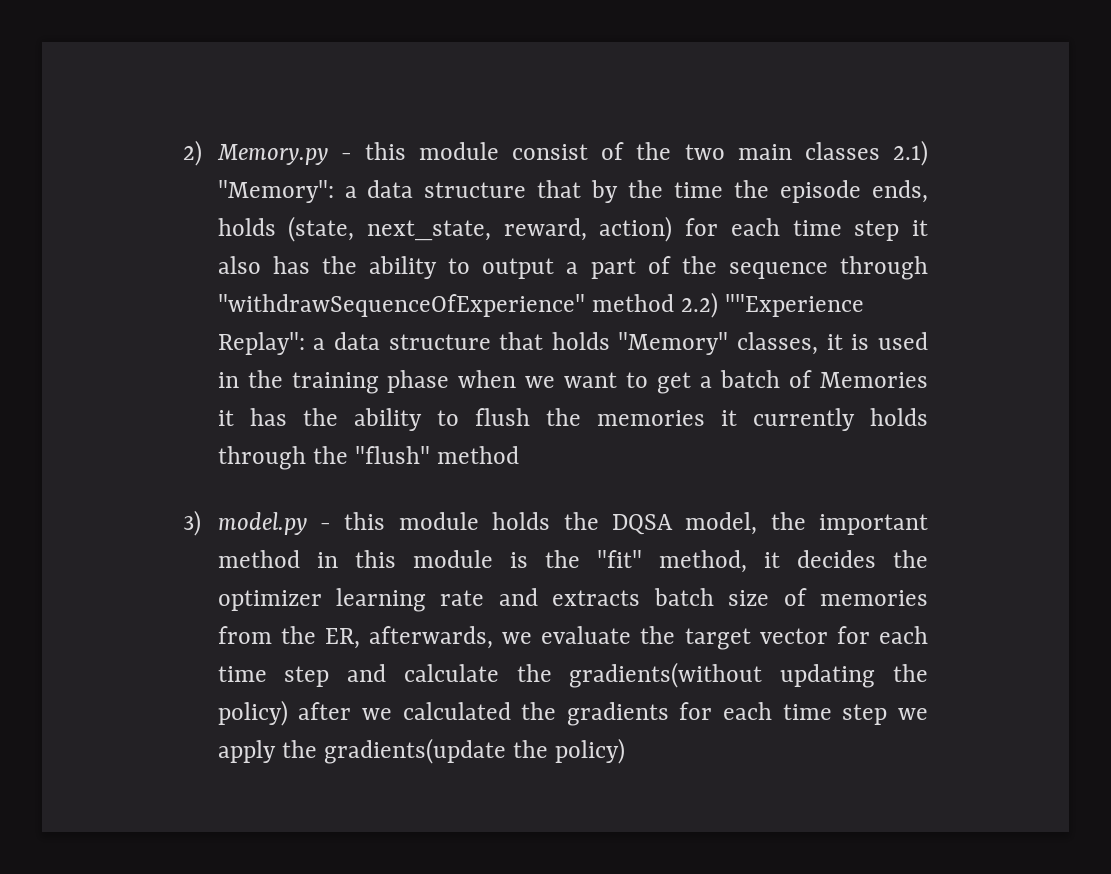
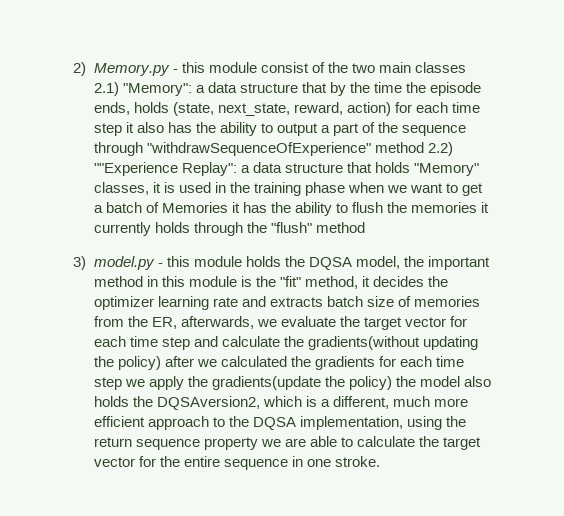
(626, 751) none -> [395,376,491,387] [93,396,468,410] [93,416,466,430] [93,436,481,450] [93,456,380,470] the model also holds the DQSAversion2, which is a different, much more efficient approach to the DQSA implementation, using the return sequence property we are able to calculate the target vector for the entire sequence in one stroke.

